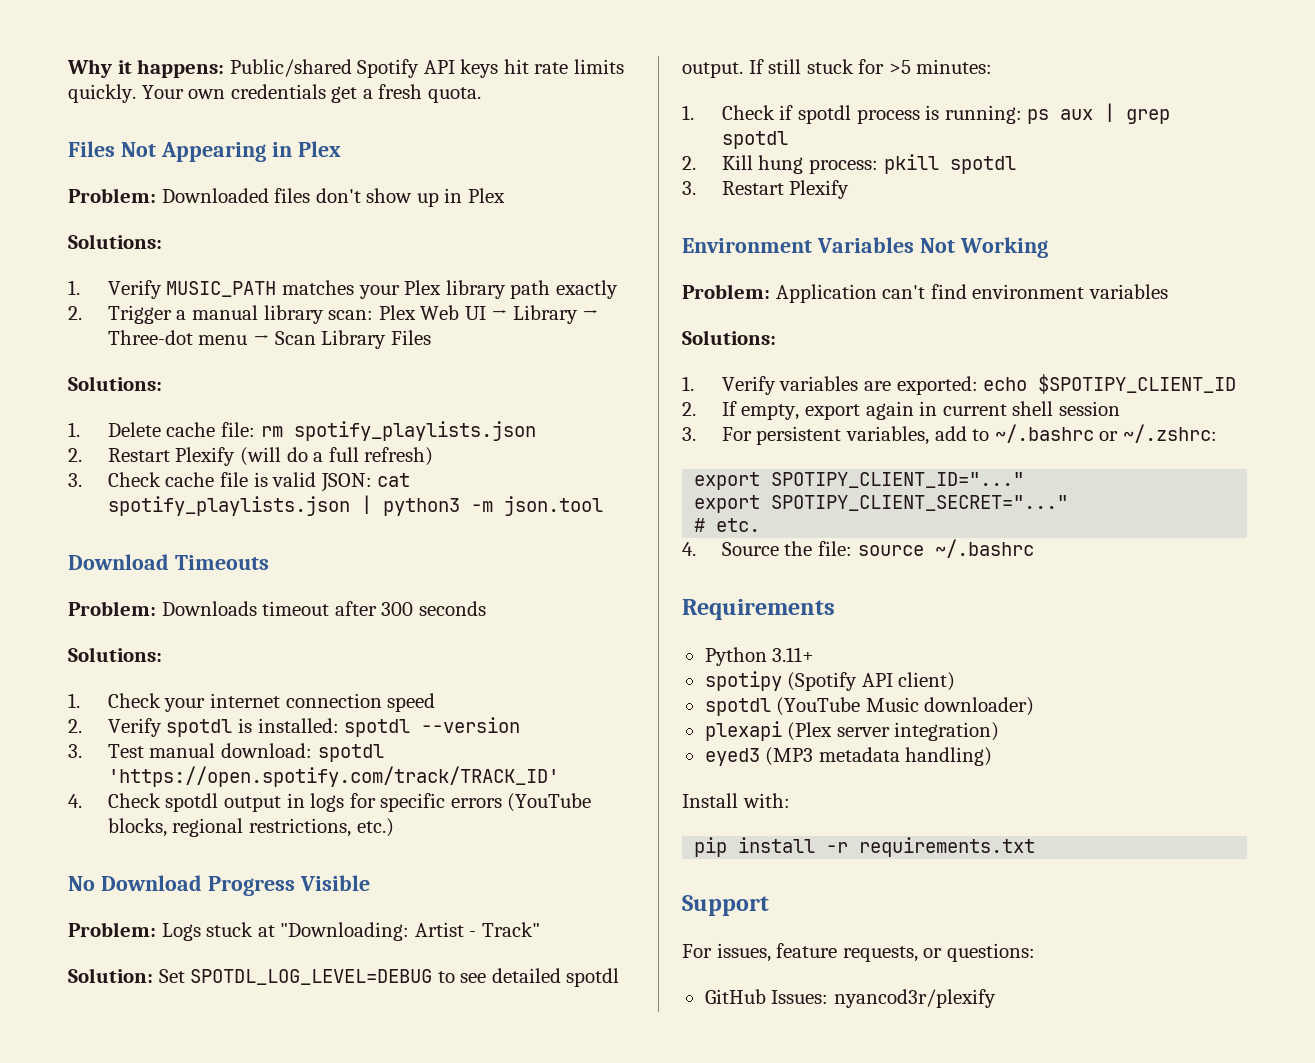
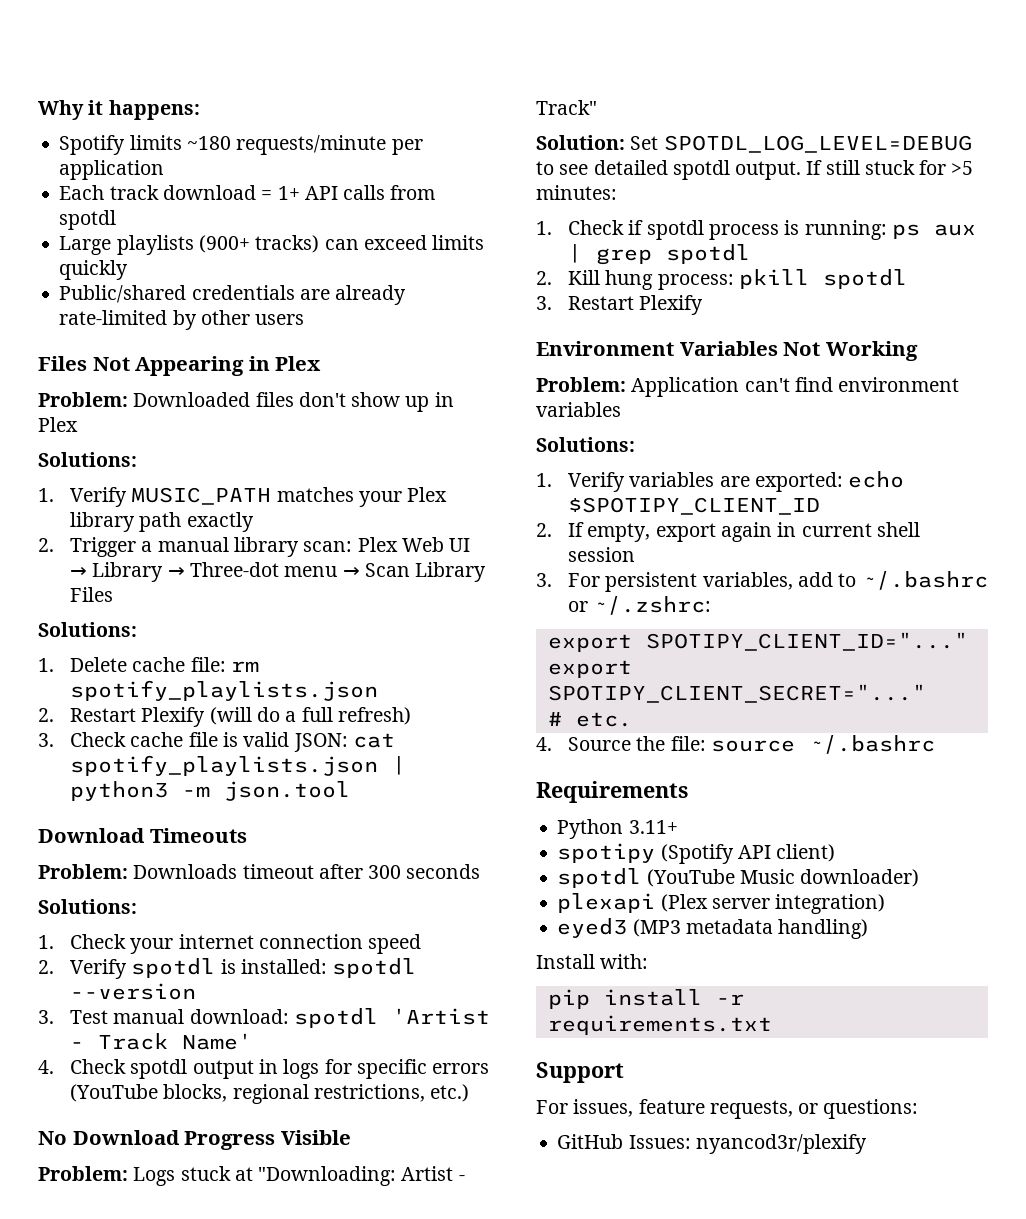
[229,59,624,78] [68,84,481,103] Public/shared Spotify API keys hit rate limits quickly. Your own credentials get a fresh quota. -> [59,135,423,155] [59,160,165,180] [59,185,436,200] [59,210,117,230] [59,235,485,255] [59,260,129,280] [59,285,407,305] [59,310,305,330] // Spotify limits ~180 requests/minute per application // Each track download = 1+ API calls from spotdl // Large playlists (900+ tracks) can exceed limits quickly // Public/shared credentials are already rate-limited by other users
[107,766,559,787] 'https://open.spotify.com/track/TRACK_ID' -> [391,1008,490,1025] [70,1033,253,1050] 'Artist - Track Name'

